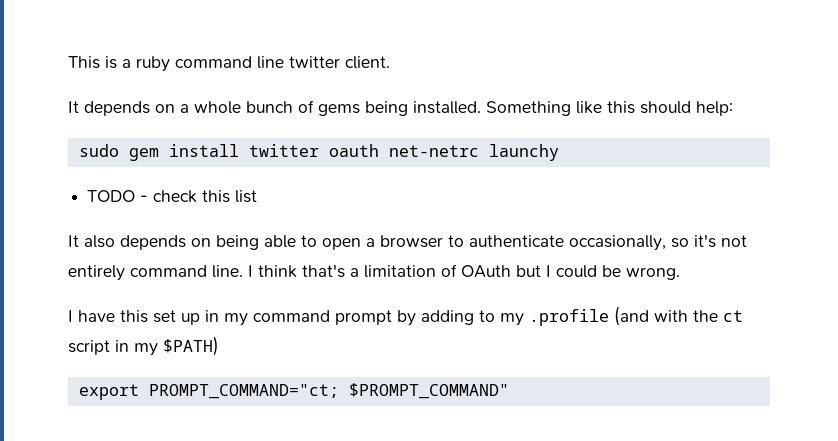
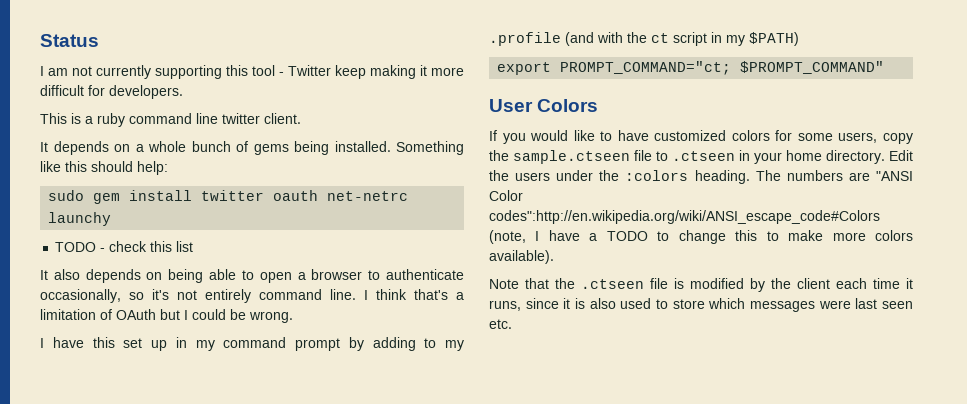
(68, 62) none -> [40,34,99,47] [40,65,464,79] [40,85,183,99] Status // I am not currently supporting this tool - Twitter keep making it more difficult for developers. //
(509, 391) none -> [489,99,599,112] [489,130,913,144] [489,150,913,164] [489,170,913,184] [489,190,523,201] [489,210,880,224] [489,230,913,244] [489,250,554,264] [489,278,913,292] [489,298,913,312] [489,319,512,329] // User Colors // If you would like to have customized colors for some users, copy the sample.ctseen file to .ctseen in your home directory. Edit the users under the :colors heading. The numbers are "ANSI Color codes":http://en.wikipedia.org/wiki/ANSI_escape_code#Colors (note, I have a TODO to change this to make more colors available). // Note that the .ctseen file is modified by the client each time it runs, since it is also used to store which messages were last seen etc.

